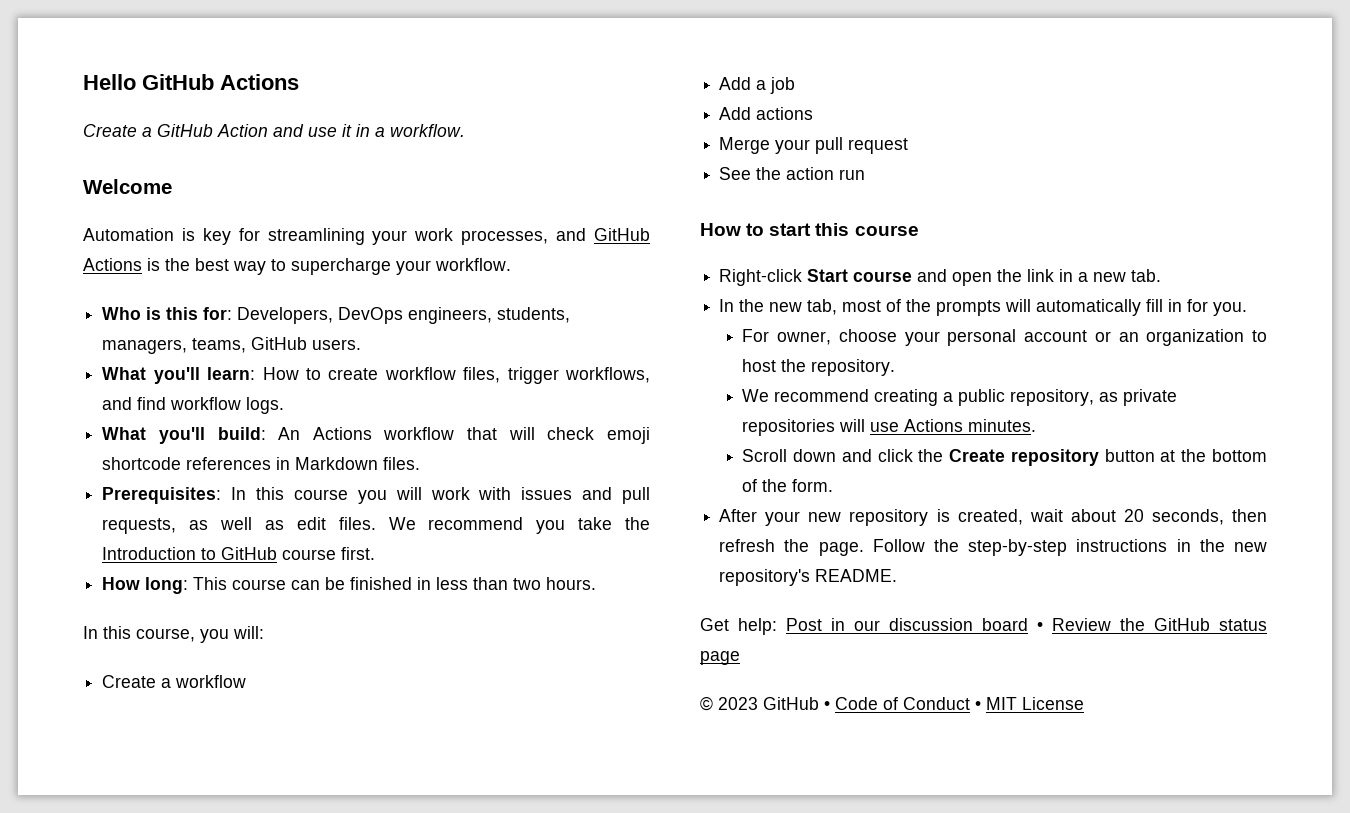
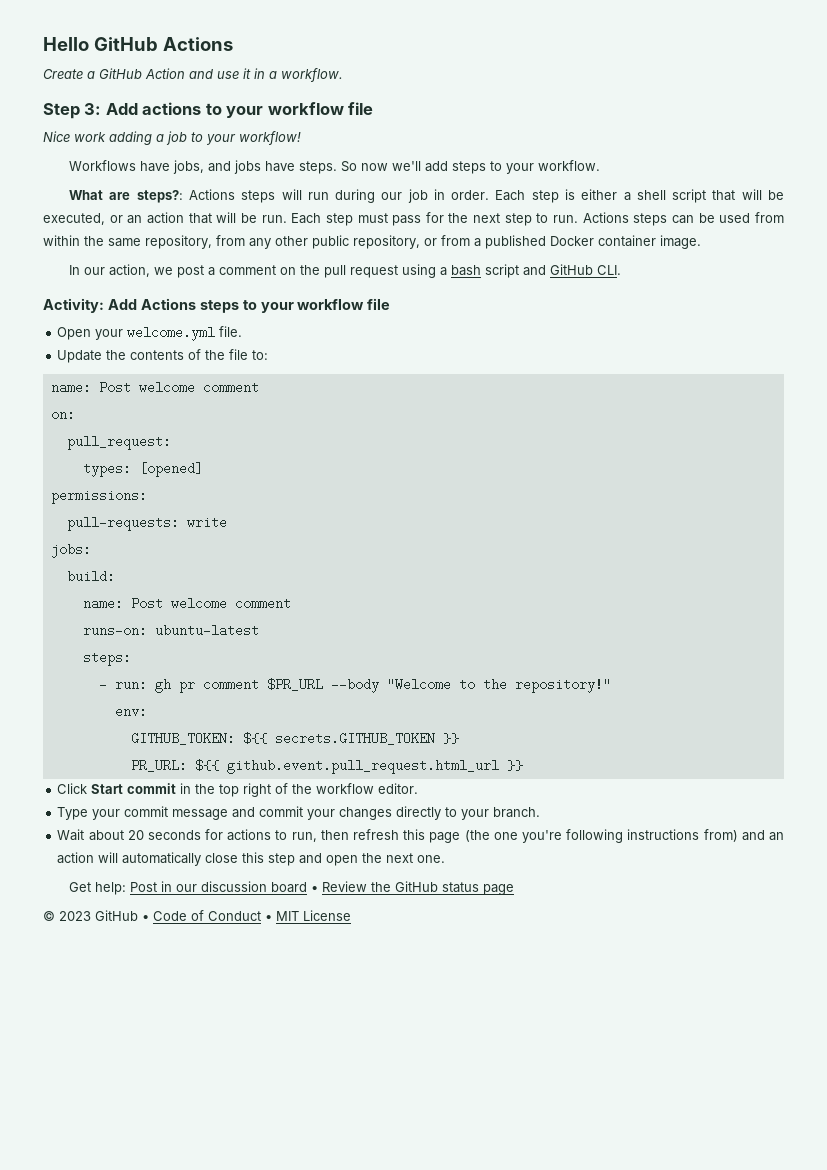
[83,179,172,194] [83,228,651,245] [83,258,511,275] [102,307,571,324] [102,337,362,354] [102,367,650,384] [102,397,285,414] [102,427,651,444] [102,457,421,470] [102,487,650,504] [102,517,650,534] [102,547,376,560] [102,577,597,594] [83,626,264,643] [102,675,247,688] [719,77,796,94] [719,107,814,120] [719,137,909,154] [719,167,866,180] [700,223,919,236] [719,269,1162,286] [719,299,1248,316] [742,329,1267,346] [742,359,896,376] [742,389,1178,406] [742,419,1037,436] [742,449,1267,466] [742,479,834,492] [719,509,1267,526] [719,539,1267,556] [719,569,898,586] Welcome // Automation is key for streamlining your work processes, and GitHub Actions is the best way to supercharge your workflow. // Who is this for: Developers, DevOps engineers, students, managers, teams, GitHub users. // What you'll learn: How to create workflow files, trigger workflows, and find workflow logs. // What you'll build: An Actions workflow that will check emoji shortcode references in Markdown files. // Prerequisites: In this course you will work with issues and pull requests, as well as edit files. We recommend you take the Introduction to GitHub course first. // How long: This course can be finished in less than two hours. // In this course, you will: // Create a workflow // Add a job // Add actions // Merge your pull request // See the action run // How to start this course // Right-click Start course and open the link in a new tab. // In the new tab, most of the prompts will automatically fill in for you. // For owner, choose your personal account or an organization to host the repository. // We recommend creating a public repository, as private repositories will use Actions minutes. // Scroll down and click the Create repository button at the bottom of the form. // After your new repository is created, wait about 20 seconds, then refresh the page. Follow the step-by-step instructions in the new repository's README. -> [43,102,374,119] [43,131,301,145] [69,160,601,174] [69,189,785,203] [43,212,785,226] [43,235,701,249] [69,264,622,278] [43,298,391,313] [57,326,243,341] [57,349,269,363] [50,381,259,394] [50,408,75,421] [66,435,171,450] [82,462,203,477] [50,489,147,504] [66,516,227,531] [50,543,91,558] [66,570,115,583] [82,597,291,610] [82,624,259,637] [82,651,131,666] [98,678,611,693] [114,705,147,718] [130,732,459,745] [130,759,523,774] [57,783,419,797] [57,806,541,820] [57,829,785,843] [57,852,446,866] Step 3: Add actions to your workflow file // Nice work adding a job to your workflow! // Workflows have jobs, and jobs have steps. So now we'll add steps to your workflow. // What are steps?: Actions steps will run during our job in order. Each step is either a shell script that will be executed, or an action that will be run. Each step must pass for the next step to run. Actions steps can be used from within the same repository, from any other public repository, or from a published Docker container image. // In our action, we post a comment on the pull request using a bash script and GitHub CLI. // Activity: Add Actions steps to your workflow file // Open your welcome.yml file. // Update the contents of the file to: // name: Post welcome comment // on: // pull_request: // types: [opened] // permissions: // pull-requests: write // jobs: // build: // name: Post welcome comment // runs-on: ubuntu-latest // steps: // - run: gh pr comment $PR_URL --body "Welcome to the repository!" // env: // GITHUB_TOKEN: ${{ secrets.GITHUB_TOKEN }} // PR_URL: ${{ github.event.pull_request.html_url }} // Click Start commit in the top right of the workflow editor. // Type your commit message and commit your changes directly to your branch. // Wait about 20 seconds for actions to run, then refresh this page (the one you're following instructions from) and an action will automatically close this step and open the next one.

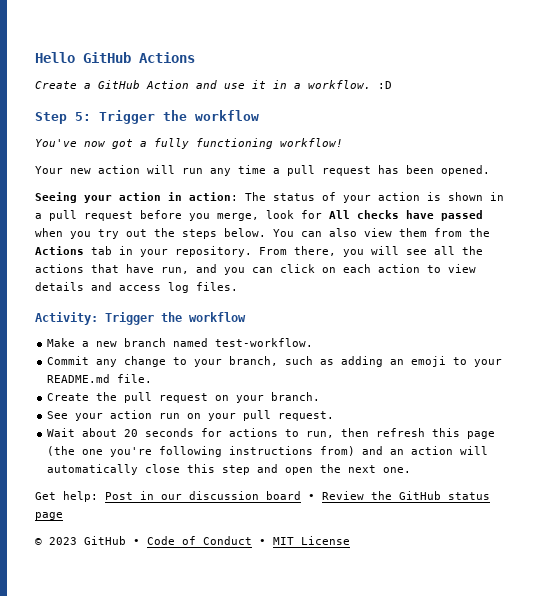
(343, 75) none -> [378,81,392,89] :D
[84,102,374,118] [43,131,301,145] [69,160,601,174] [69,189,785,203] [43,212,785,226] [43,235,701,249] [69,264,622,278] [43,298,391,313] [57,326,243,341] [57,349,269,363] [50,381,259,394] [50,408,75,421] [66,435,171,450] [82,462,203,477] [50,489,147,504] [66,516,227,531] [50,543,91,558] [66,570,115,583] [82,597,291,610] [82,624,259,637] [82,651,131,666] [98,678,611,693] [114,705,147,718] [130,732,459,745] [130,759,523,774] [57,783,419,797] [57,806,541,820] 3: Add actions to your workflow file // Nice work adding a job to your workflow! // Workflows have jobs, and jobs have steps. So now we'll add steps to your workflow. // What are steps?: Actions steps will run during our job in order. Each step is either a shell script that will be executed, or an action that will be run. Each step must pass for the next step to run. Actions steps can be used from within the same repository, from any other public repository, or from a published Docker container image. // In our action, we post a comment on the pull request using a bash script and GitHub CLI. // Activity: Add Actions steps to your workflow file // Open your welcome.yml file. // Update the contents of the file to: // name: Post welcome comment // on: // pull_request: // types: [opened] // permissions: // pull-requests: write // jobs: // build: // name: Post welcome comment // runs-on: ubuntu-latest // steps: // - run: gh pr comment $PR_URL --body "Welcome to the repository!" // env: // GITHUB_TOKEN: ${{ secrets.GITHUB_TOKEN }} // PR_URL: ${{ github.event.pull_request.html_url }} // Click Start commit in the top right of the workflow editor. // Type your commit message and commit your changes directly to your branch. -> [75,110,259,124] [35,138,343,149] [35,165,490,176] [35,192,504,203] [35,210,483,221] [35,228,490,239] [35,246,483,257] [35,264,476,275] [35,282,238,293] [35,312,246,325] [47,338,314,347] [47,356,503,367] [47,374,153,383] [47,392,321,403] [47,410,335,421] 5: Trigger the workflow // You've now got a fully functioning workflow! // Your new action will run any time a pull request has been opened. // Seeing your action in action: The status of your action is shown in a pull request before you merge, look for All checks have passed when you try out the steps below. You can also view them from the Actions tab in your repository. From there, you will see all the actions that have run, and you can click on each action to view details and access log files. // Activity: Trigger the workflow // Make a new branch named test-workflow. // Commit any change to your branch, such as adding an emoji to your README.md file. // Create the pull request on your branch. // See your action run on your pull request.

